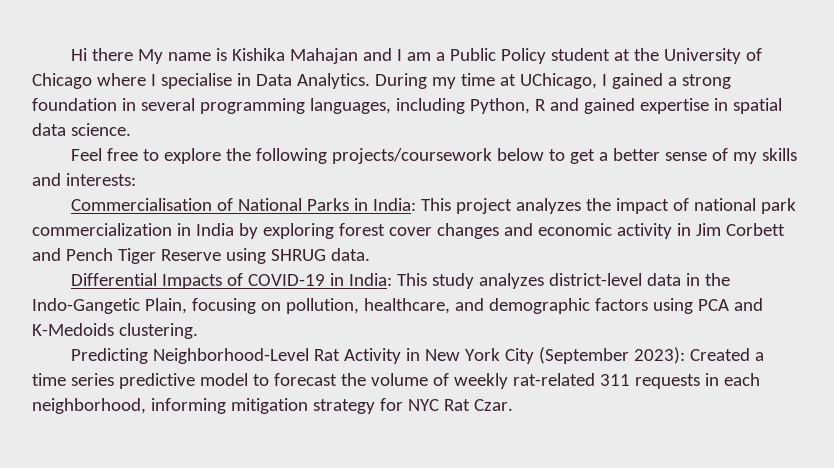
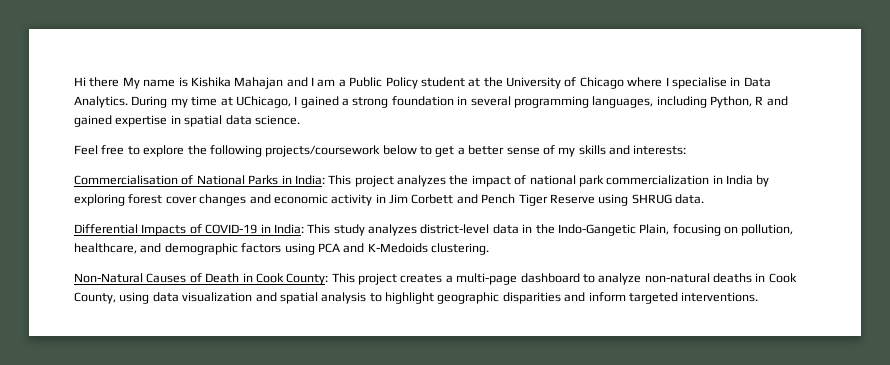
[70,347,764,364] [32,373,760,389] [32,398,513,414] Predicting Neighborhood-Level Rat Activity in New York City (September 2023): Created a time series predictive model to forecast the volume of weekly rat-related 311 requests in each neighborhood, informing mitigation strategy for NYC Rat Czar. -> [74,273,797,285] [74,292,759,304] Non-Natural Causes of Death in Cook County: This project creates a multi-page dashboard to analyze non-natural deaths in Cook County, using data visualization and spatial analysis to highlight geographic disparities and inform targeted interventions.

